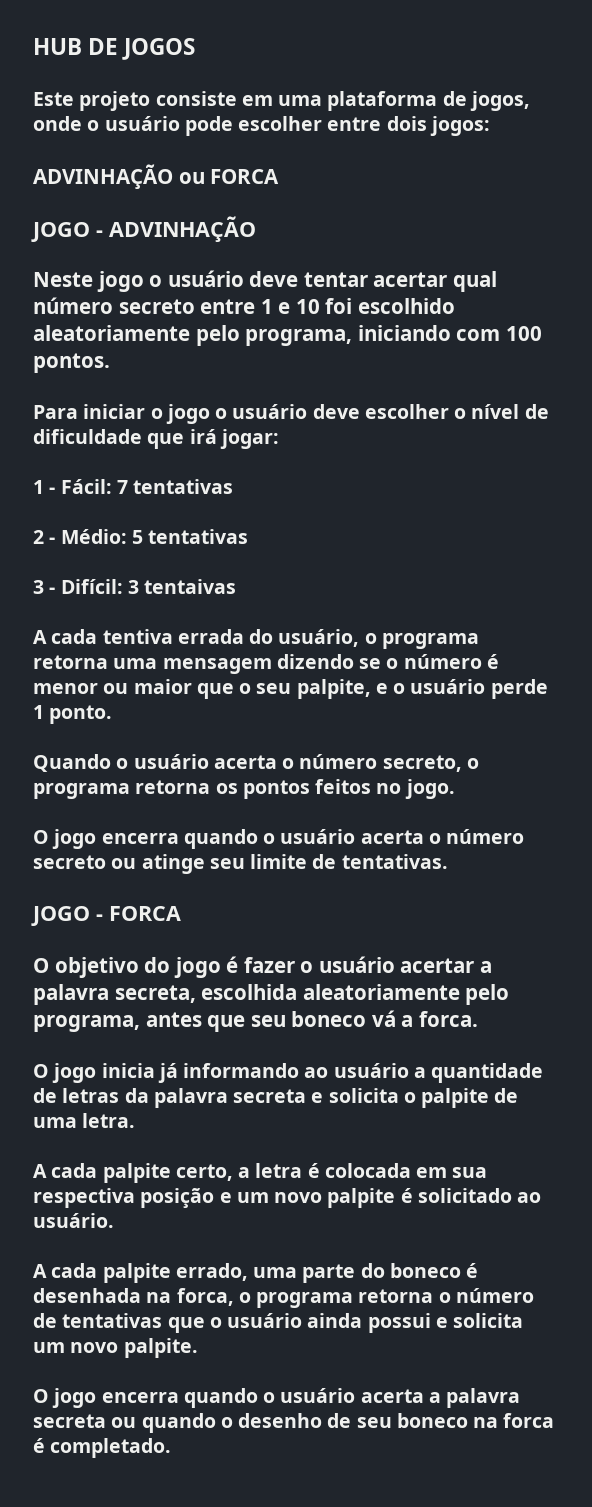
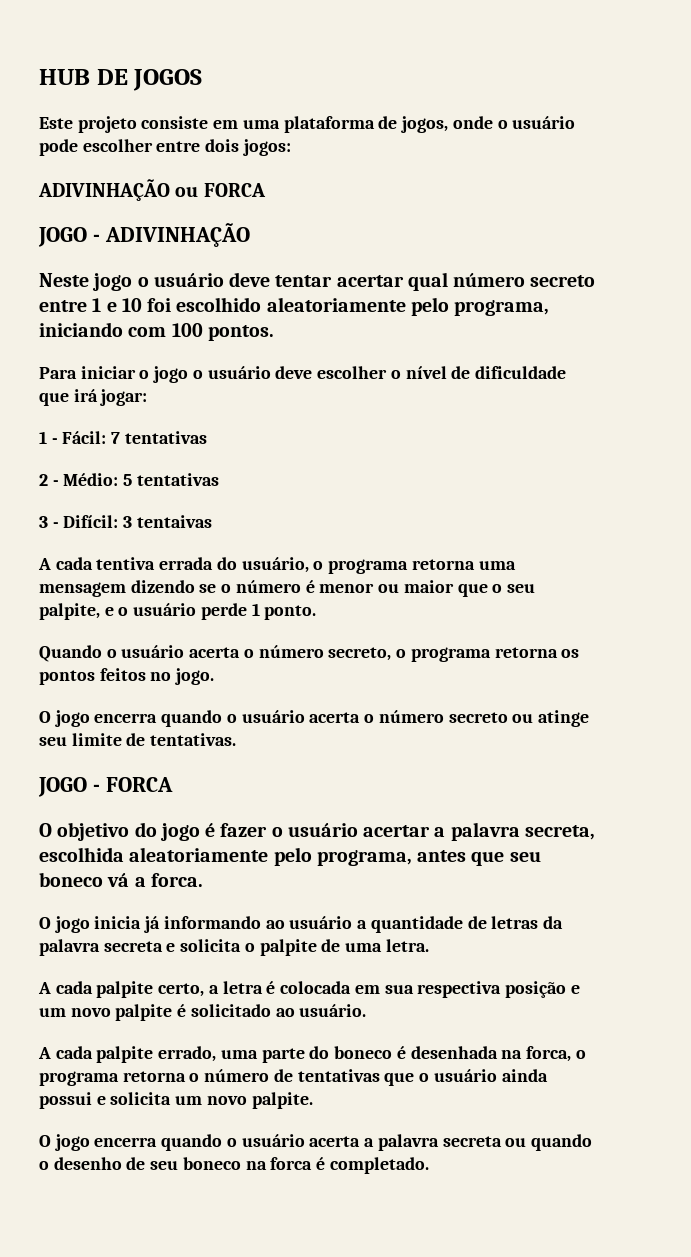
[33,164,173,189] ADVINHAÇÃO -> [38,179,170,201] ADIVINHAÇÃO
[109,216,256,242] ADVINHAÇÃO -> [104,223,250,247] ADIVINHAÇÃO

